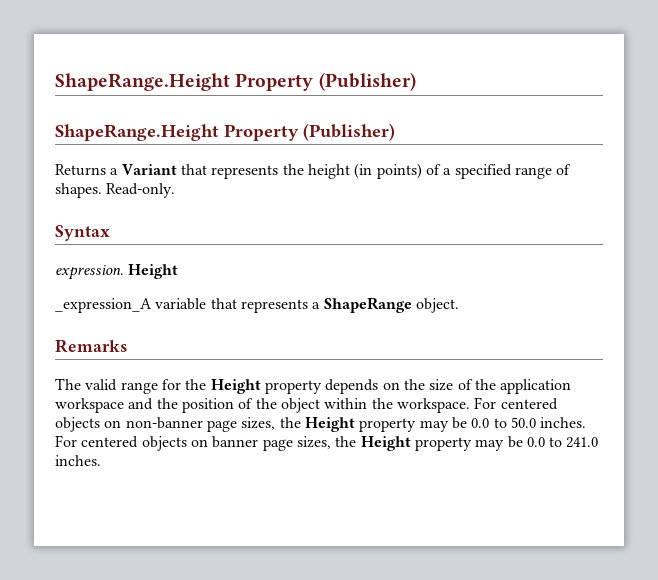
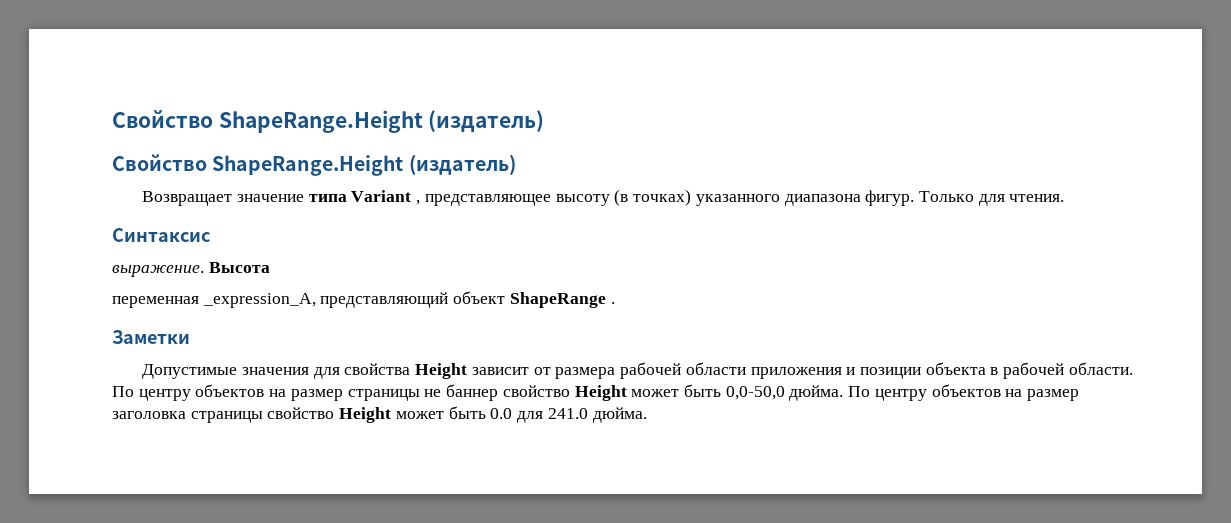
[55,72,416,91] [55,123,395,141] [55,163,572,179] [55,183,176,198] [55,225,110,241] [55,264,179,280] [55,297,459,313] [55,339,127,353] [55,378,572,394] [55,397,558,413] [55,417,587,432] [55,435,599,451] [55,455,101,466] ShapeRange.Height Property (Publisher) // ShapeRange.Height Property (Publisher) // Returns a Variant that represents the height (in points) of a specified range of shapes. Read-only. // Syntax // expression. Height // _expression_A variable that represents a ShapeRange object. // Remarks // The valid range for the Height property depends on the size of the application workspace and the position of the object within the workspace. For centered objects on non-banner page sizes, the Height property may be 0.0 to 50.0 inches. For centered objects on banner page sizes, the Height property may be 0.0 to 241.0 inches. -> [112,110,545,133] [112,154,516,176] [142,189,1065,206] [112,228,210,242] [112,262,270,277] [112,291,615,308] [112,330,190,344] [142,362,1133,379] [112,384,1080,401] [112,406,647,423] Свойство ShapeRange.Height (издатель) // Свойство ShapeRange.Height (издатель) // Возвращает значение типа Variant , представляющее высоту (в точках) указанного диапазона фигур. Только для чтения. // Синтаксис // выражение. Высота // переменная _expression_A, представляющий объект ShapeRange . // Заметки // Допустимые значения для свойства Height зависит от размера рабочей области приложения и позиции объекта в рабочей области. По центру объектов на размер страницы не баннер свойство Height может быть 0,0-50,0 дюйма. По центру объектов на размер заголовка страницы свойство Height может быть 0.0 для 241.0 дюйма.

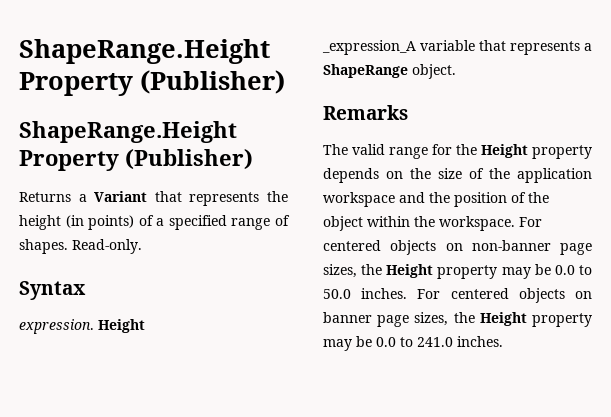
[112,110,545,133] [112,154,516,176] [142,189,1065,206] [112,228,210,242] [112,262,270,277] [112,291,615,308] [112,330,190,344] [142,362,1133,379] [112,384,1080,401] [112,406,647,423] Свойство ShapeRange.Height (издатель) // Свойство ShapeRange.Height (издатель) // Возвращает значение типа Variant , представляющее высоту (в точках) указанного диапазона фигур. Только для чтения. // Синтаксис // выражение. Высота // переменная _expression_A, представляющий объект ShapeRange . // Заметки // Допустимые значения для свойства Height зависит от размера рабочей области приложения и позиции объекта в рабочей области. По центру объектов на размер страницы не баннер свойство Height может быть 0,0-50,0 дюйма. По центру объектов на размер заголовка страницы свойство Height может быть 0.0 для 241.0 дюйма. -> [19,39,270,64] [19,70,285,96] [19,121,237,143] [19,149,253,171] [19,191,288,206] [19,215,291,230] [19,239,142,254] [19,281,86,300] [19,319,145,334] [322,40,592,55] [323,64,456,79] [323,105,408,120] [323,144,592,159] [323,168,592,183] [323,192,549,207] [323,216,542,231] [323,240,592,255] [323,264,592,279] [323,288,592,303] [323,312,592,327] [323,336,503,351] ShapeRange.Height Property (Publisher) // ShapeRange.Height Property (Publisher) // Returns a Variant that represents the height (in points) of a specified range of shapes. Read-only. // Syntax // expression. Height // _expression_A variable that represents a ShapeRange object. // Remarks // The valid range for the Height property depends on the size of the application workspace and the position of the object within the workspace. For centered objects on non-banner page sizes, the Height property may be 0.0 to 50.0 inches. For centered objects on banner page sizes, the Height property may be 0.0 to 241.0 inches.

